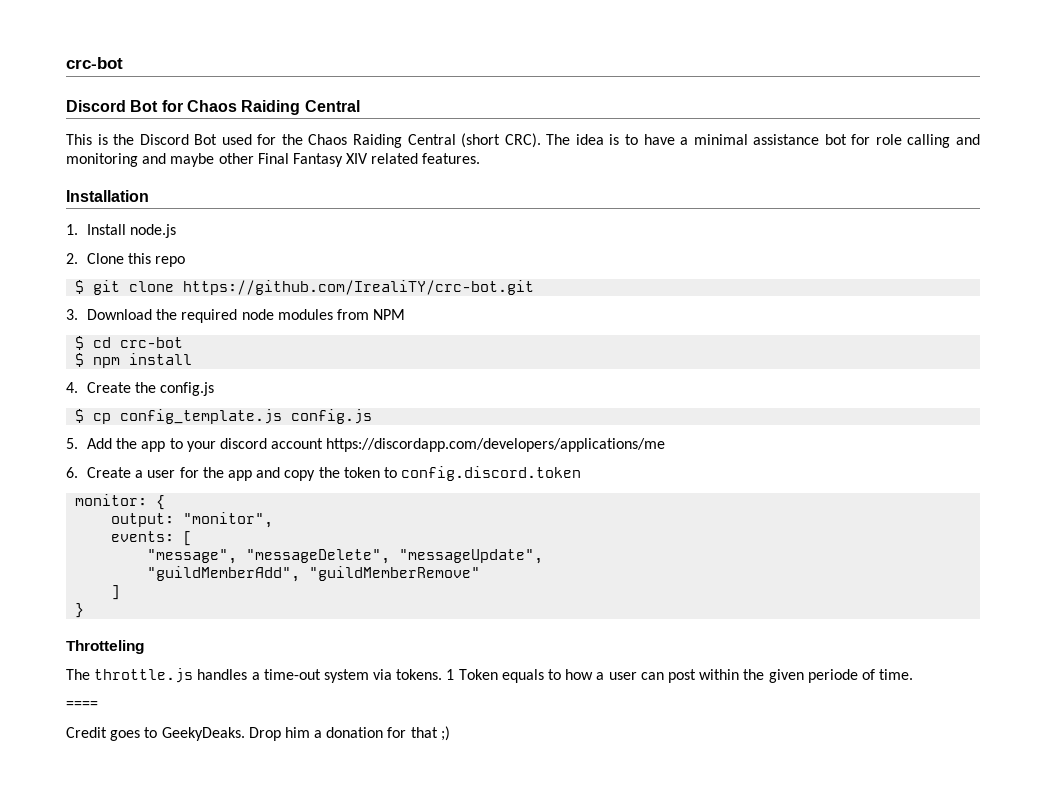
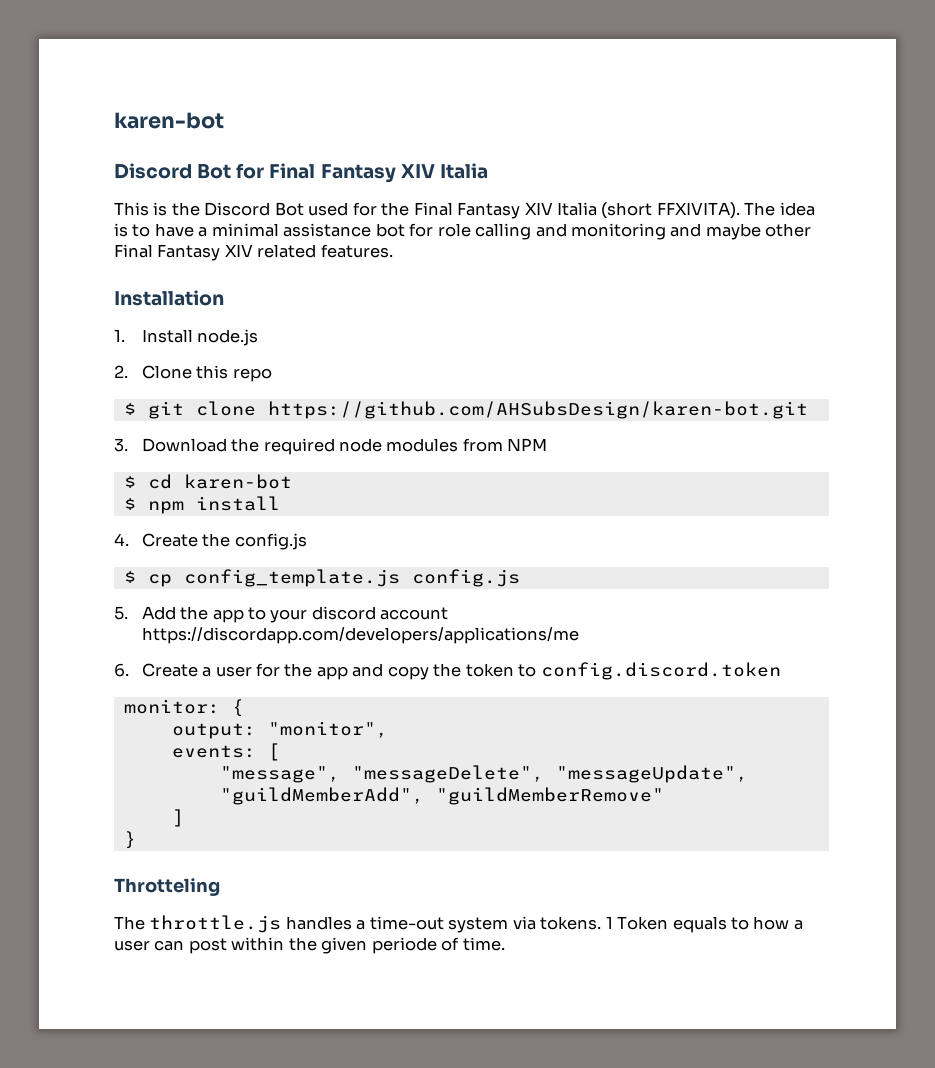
[66,57,123,69] crc-bot -> [114,112,224,129] karen-bot
[186,100,360,115] Chaos Raiding Central -> [269,163,488,183] Final Fantasy XIV Italia
[308,133,541,148] Chaos Raiding Central (short CRC). -> [413,202,740,219] Final Fantasy XIV Italia (short FFXIVITA).
[183,280,535,295] https://github.com/IrealiTY/crc-bot.git -> [267,401,808,419] https://github.com/AHSubsDesign/karen-bot.git
[120,337,184,348] crc-bot -> [183,474,292,489] karen-bot
[66,701,98,709] [66,726,450,741] // ==== // Credit goes to GeekyDeaks. Drop him a donation for that ;) -> (505, 944) none

